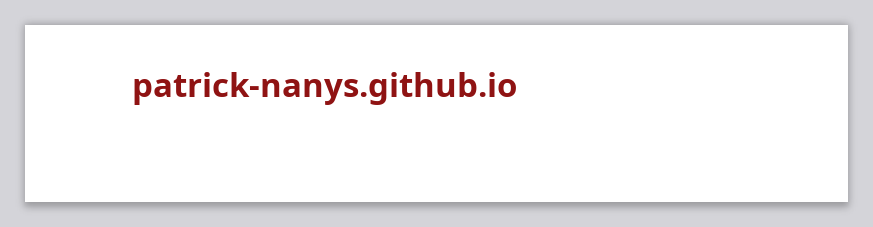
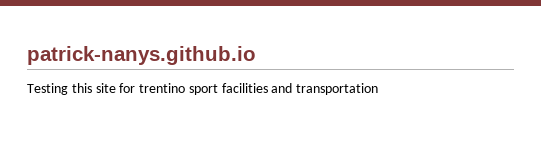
(517, 88) none -> [27,83,379,95] // Testing this site for trentino sport facilities and transportation

